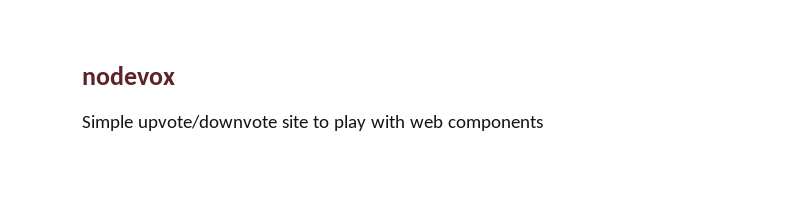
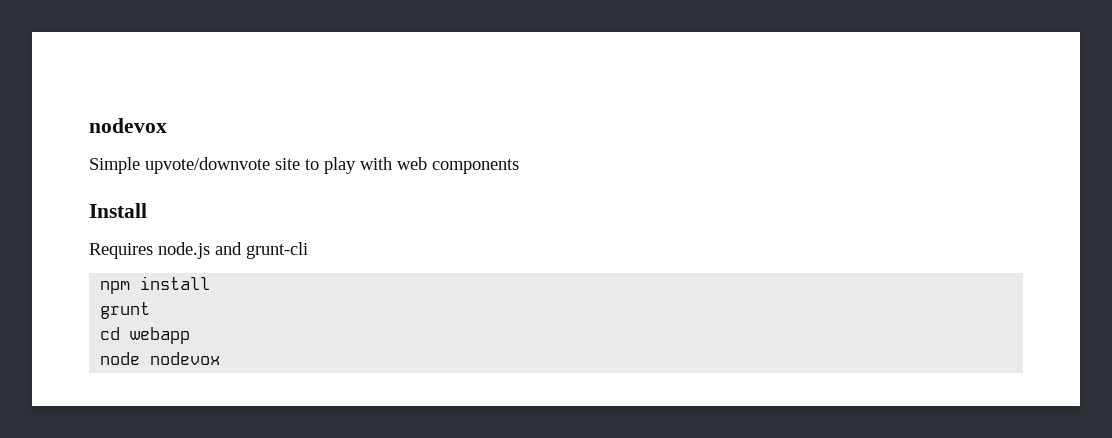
(543, 123) none -> [89,203,147,218] [89,242,308,259] [100,276,211,294] [100,302,151,319] [100,327,191,344] [100,352,221,365] // Install // Requires node.js and grunt-cli // npm install // grunt // cd webapp // node nodevox

